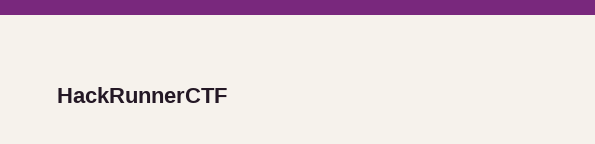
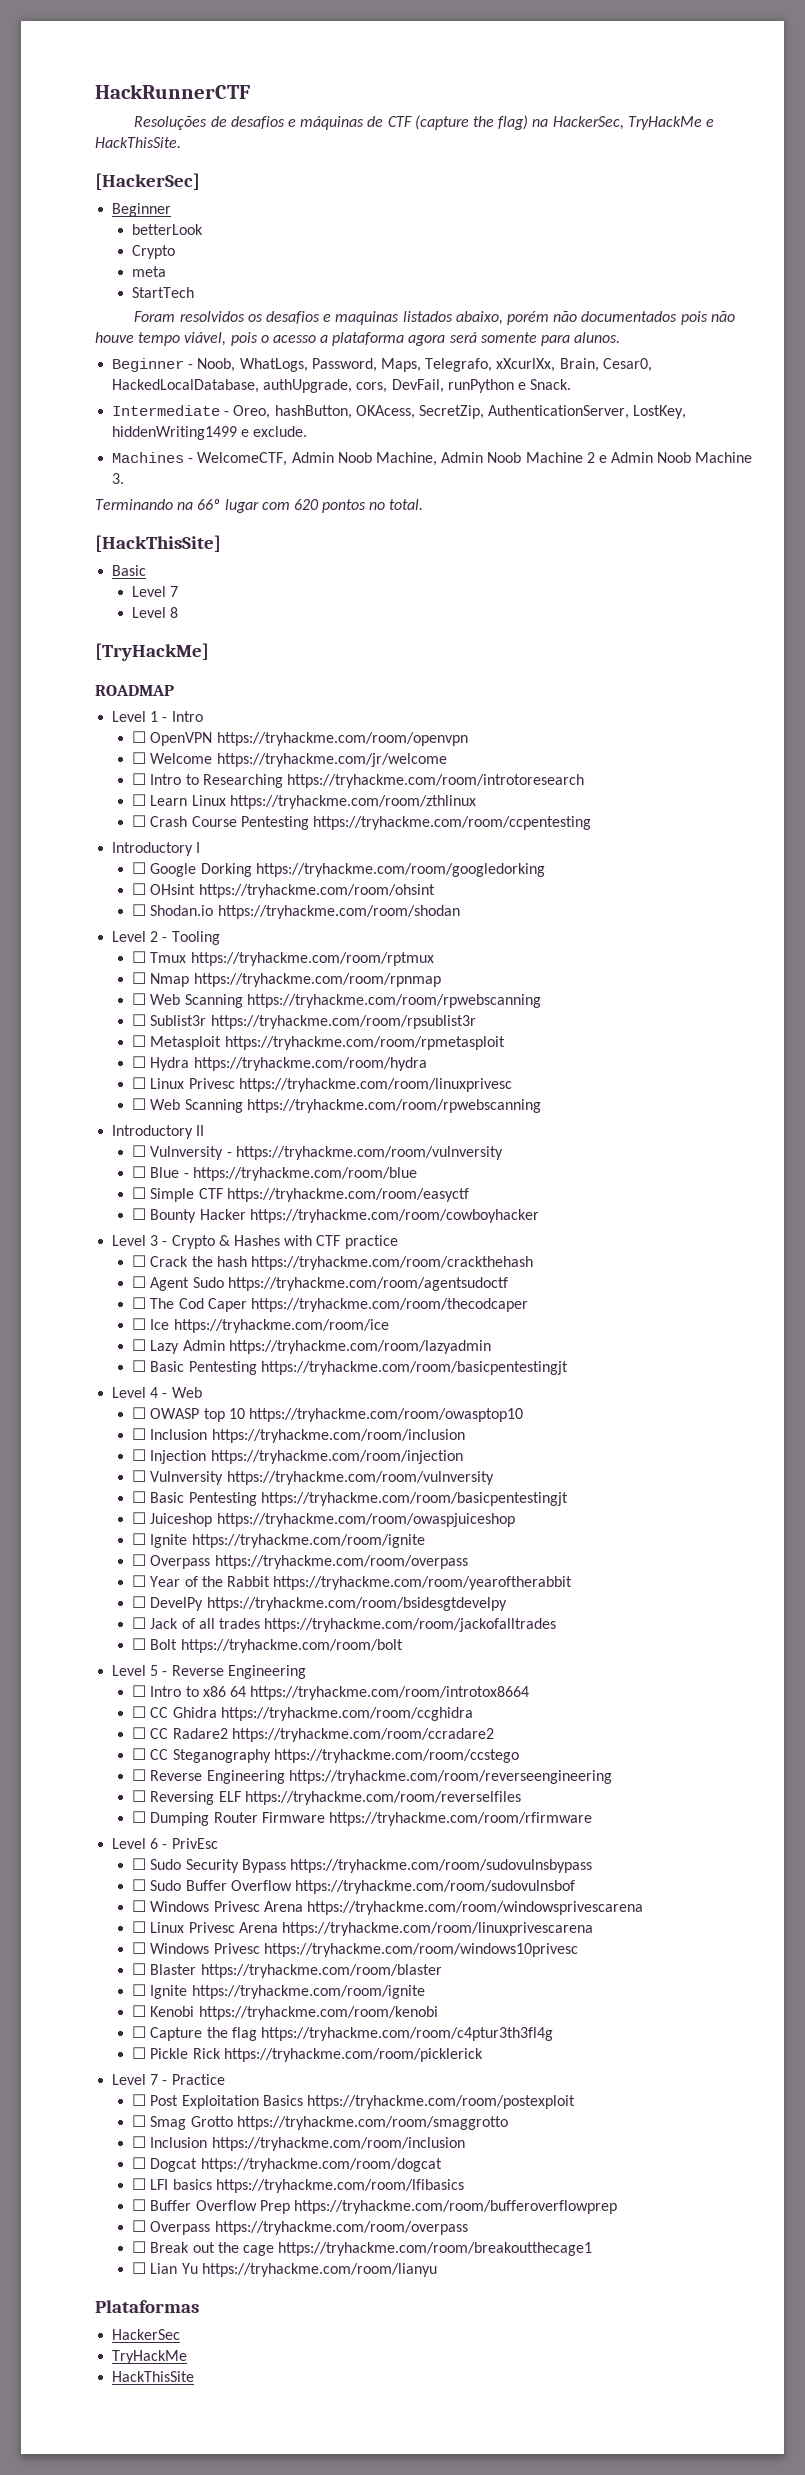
(227, 95) none -> [134,115,714,130] [95,137,181,148] [95,173,200,190] [112,203,172,217] [132,224,204,235] [132,245,176,259] [132,266,167,277] [132,287,195,298] [134,311,735,325] [95,332,621,346] [112,358,652,372] [112,379,572,393] [112,405,687,419] [112,426,308,440] [112,452,753,466] [112,473,125,484] [95,499,424,513] [95,535,221,552] [112,565,147,576] [132,586,179,597] [132,607,179,618] [95,643,209,661] [95,685,174,696] [112,711,203,722] [132,731,468,746] [132,752,447,767] [132,773,584,788] [132,794,476,809] [132,815,591,830] [112,842,201,856] [132,862,545,877] [132,883,435,898] [132,904,460,919] [112,931,220,945] [132,951,434,966] [132,972,441,987] [132,993,541,1008] [132,1014,476,1029] [132,1035,505,1050] [132,1056,427,1071] [132,1077,512,1092] [132,1098,541,1113] [112,1125,205,1139] [132,1145,503,1160] [132,1166,417,1181] [132,1187,469,1202] [132,1208,539,1223] [112,1235,398,1249] [132,1255,533,1270] [132,1276,508,1291] [132,1297,528,1312] [132,1318,389,1333] [132,1339,491,1354] [132,1360,568,1375] [112,1387,202,1398] [132,1407,523,1422] [132,1428,465,1443] [132,1449,463,1464] [132,1470,494,1485] [132,1491,568,1506] [132,1512,515,1527] [132,1533,425,1548] [132,1554,468,1569] [132,1575,573,1590] [132,1596,507,1611] [132,1617,557,1632] [132,1638,403,1653] [112,1665,306,1679] [132,1685,530,1700] [132,1706,473,1721] [132,1727,494,1742] [132,1748,519,1763] [132,1769,612,1784] [132,1790,521,1805] [132,1811,592,1826] [112,1838,218,1849] [132,1858,592,1873] [132,1879,575,1894] [132,1900,643,1915] [132,1921,593,1936] [132,1942,578,1957] [132,1963,442,1978] [132,1984,425,1999] [132,2005,438,2020] [132,2026,553,2041] [132,2047,483,2062] [112,2074,225,2085] [132,2094,575,2109] [132,2115,508,2130] [132,2136,465,2151] [132,2157,442,2172] [132,2178,464,2193] [132,2199,617,2214] [132,2220,468,2235] [132,2241,593,2256] [132,2262,437,2277] [95,2300,199,2313] [112,2329,181,2340] [112,2350,188,2364] [112,2371,195,2382] // Resoluções de desafios e máquinas de CTF (capture the flag) na HackerSec, TryHackMe e HackThisSite. // [HackerSec] // Beginner // betterLook // Crypto // meta // StartTech // Foram resolvidos os desafios e maquinas listados abaixo, porém não documentados pois não houve tempo viável, pois o acesso a plataforma agora será somente para alunos. // Beginner - Noob, WhatLogs, Password, Maps, Telegrafo, xXcurlXx, Brain, Cesar0, HackedLocalDatabase, authUpgrade, cors, DevFail, runPython e Snack. // Intermediate - Oreo, hashButton, OKAcess, SecretZip, AuthenticationServer, LostKey, hiddenWriting1499 e exclude. // Machines - WelcomeCTF, Admin Noob Machine, Admin Noob Machine 2 e Admin Noob Machine 3. // Terminando na 66º lugar com 620 pontos no total. // [HackThisSite] // Basic // Level 7 // Level 8 // [TryHackMe] // ROADMAP // Level 1 - Intro // ☐ OpenVPN https://tryhackme.com/room/openvpn // ☐ Welcome https://tryhackme.com/jr/welcome // ☐ Intro to Researching https://tryhackme.com/room/introtoresearch // ☐ Learn Linux https://tryhackme.com/room/zthlinux // ☐ Crash Course Pentesting https://tryhackme.com/room/ccpentesting // Introductory I // ☐ Google Dorking https://tryhackme.com/room/googledorking // ☐ OHsint https://tryhackme.com/room/ohsint // ☐ Shodan.io https://tryhackme.com/room/shodan // Level 2 - Tooling // ☐ Tmux https://tryhackme.com/room/rptmux // ☐ Nmap https://tryhackme.com/room/rpnmap // ☐ Web Scanning https://tryhackme.com/room/rpwebscanning // ☐ Sublist3r https://tryhackme.com/room/rpsublist3r // ☐ Metasploit https://tryhackme.com/room/rpmetasploit // ☐ Hydra https://tryhackme.com/room/hydra // ☐ Linux Privesc https://tryhackme.com/room/linuxprivesc // ☐ Web Scanning https://tryhackme.com/room/rpwebscanning // Introductory II // ☐ Vulnversity - https://tryhackme.com/room/vulnversity // ☐ Blue - https://tryhackme.com/room/blue // ☐ Simple CTF https://tryhackme.com/room/easyctf // ☐ Bounty Hacker https://tryhackme.com/room/cowboyhacker // Level 3 - Crypto & Hashes with CTF practice // ☐ Crack the hash https://tryhackme.com/room/crackthehash // ☐ Agent Sudo https://tryhackme.com/room/agentsudoctf // ☐ The Cod Caper https://tryhackme.com/room/thecodcaper // ☐ Ice https://tryhackme.com/room/ice // ☐ Lazy Admin https://tryhackme.com/room/lazyadmin // ☐ Basic Pentesting https://tryhackme.com/room/basicpentestingjt // Level 4 - Web // ☐ OWASP top 10 https://tryhackme.com/room/owasptop10 // ☐ Inclusion https://tryhackme.com/room/inclusion // ☐ Injection https://tryhackme.com/room/injection // ☐ Vulnversity https://tryhackme.com/room/vulnversity // ☐ Basic Pentesting https://tryhackme.com/room/basicpentestingjt // ☐ Juiceshop https://tryhackme.com/room/owaspjuiceshop // ☐ Ignite https://tryhackme.com/room/ignite // ☐ Overpass https://tryhackme.com/room/overpass // ☐ Year of the Rabbit https://tryhackme.com/room/yearoftherabbit // ☐ DevelPy https://tryhackme.com/room/bsidesgtdevelpy // ☐ Jack of all trades https://tryhackme.com/room/jackofalltrades // ☐ Bolt https://tryhackme.com/room/bolt // Level 5 - Reverse Engineering // ☐ Intro to x86 64 https://tryhackme.com/room/introtox8664 // ☐ CC Ghidra https://tryhackme.com/room/ccghidra // ☐ CC Radare2 https://tryhackme.com/room/ccradare2 // ☐ CC Steganography https://tryhackme.com/room/ccstego // ☐ Reverse Engineering https://tryhackme.com/room/reverseengineering // ☐ Reversing ELF https://tryhackme.com/room/reverselfiles // ☐ Dumping Router Firmware https://tryhackme.com/room/rfirmware // Level 6 - PrivEsc // ☐ Sudo Security Bypass https://tryhackme.com/room/sudovulnsbypass // ☐ Sudo Buffer Overflow https://tryhackme.com/room/sudovulnsbof // ☐ Windows Privesc Arena https://tryhackme.com/room/windowsprivescarena // ☐ Linux Privesc Arena https://tryhackme.com/room/linuxprivescarena // ☐ Windows Privesc https://tryhackme.com/room/windows10privesc // ☐ Blaster https://tryhackme.com/room/blaster // ☐ Ignite https://tryhackme.com/room/ignite // ☐ Kenobi https://tryhackme.com/room/kenobi // ☐ Capture the flag https://tryhackme.com/room/c4ptur3th3fl4g // ☐ Pickle Rick https://tryhackme.com/room/picklerick // Level 7 - Practice // ☐ Post Exploitation Basics https://tryhackme.com/room/postexploit // ☐ Smag Grotto https://tryhackme.com/room/smaggrotto // ☐ Inclusion https://tryhackme.com/room/inclusion // ☐ Dogcat https://tryhackme.com/room/dogcat // ☐ LFI basics https://tryhackme.com/room/lfibasics // ☐ Buffer Overflow Prep https://tryhackme.com/room/bufferoverflowprep // ☐ Overpass https://tryhackme.com/room/overpass // ☐ Break out the cage https://tryhackme.com/room/breakoutthecage1 // ☐ Lian Yu https://tryhackme.com/room/lianyu // Plataformas // HackerSec // TryHackMe // HackThisSite

